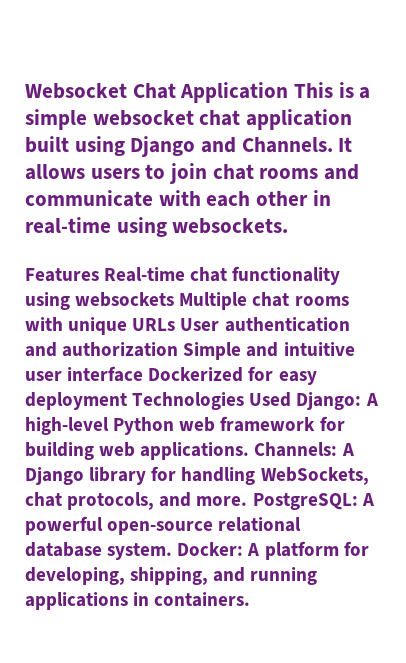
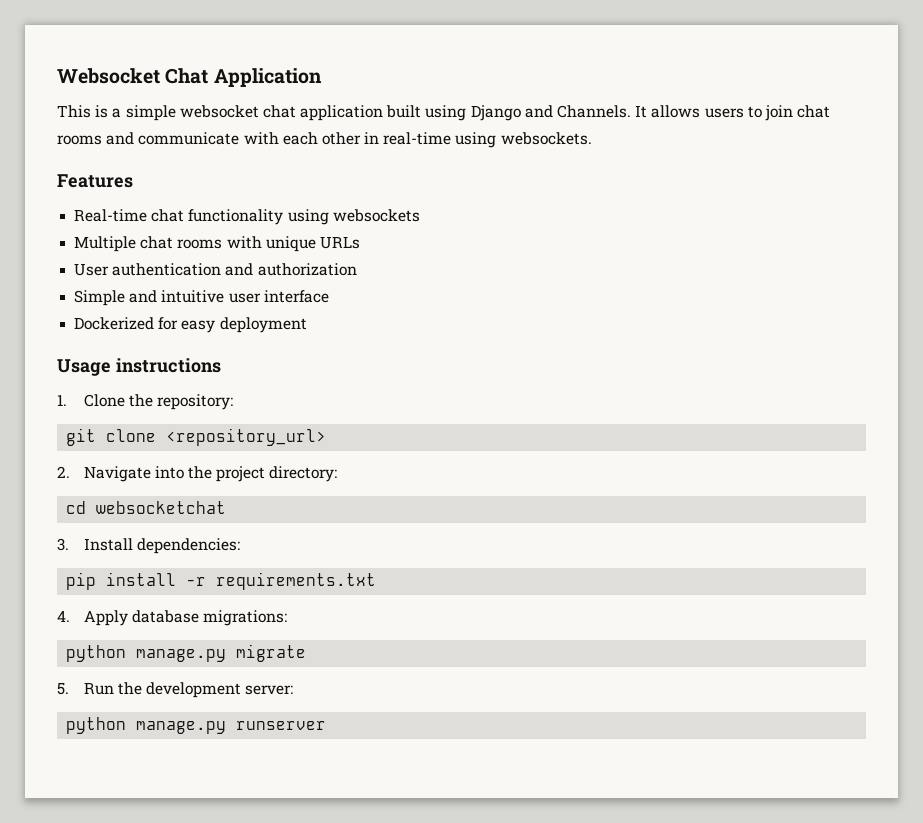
(289, 92) none -> (322, 77) //
(99, 275) none -> (133, 181) //
(175, 299) none -> (420, 215) //
(176, 324) none -> (360, 242) //
(179, 349) none -> (357, 269) //
(144, 374) none -> (329, 296) //
[132,392,378,410] [25,416,345,435] [25,442,354,460] [25,466,369,485] [25,492,374,510] [25,516,302,535] [25,541,369,560] [25,567,318,585] [25,592,251,610] Technologies Used Django: A high-level Python web framework for building web applications. Channels: A Django library for handling WebSockets, chat protocols, and more. PostgreSQL: A powerful open-source relational database system. Docker: A platform for developing, shipping, and running applications in containers. -> [57,358,221,376] [57,394,234,410] [66,428,327,446] [57,466,338,482] [66,501,227,514] [57,538,240,554] [66,572,377,590] [57,610,288,626] [66,644,307,662] [57,682,294,698] [66,717,327,734] // Usage instructions // 1. Clone the repository: // git clone <repository_url> // 2. Navigate into the project directory: // cd websocketchat // 3. Install dependencies: // pip install -r requirements.txt // 4. Apply database migrations: // python manage.py migrate // 5. Run the development server: // python manage.py runserver

